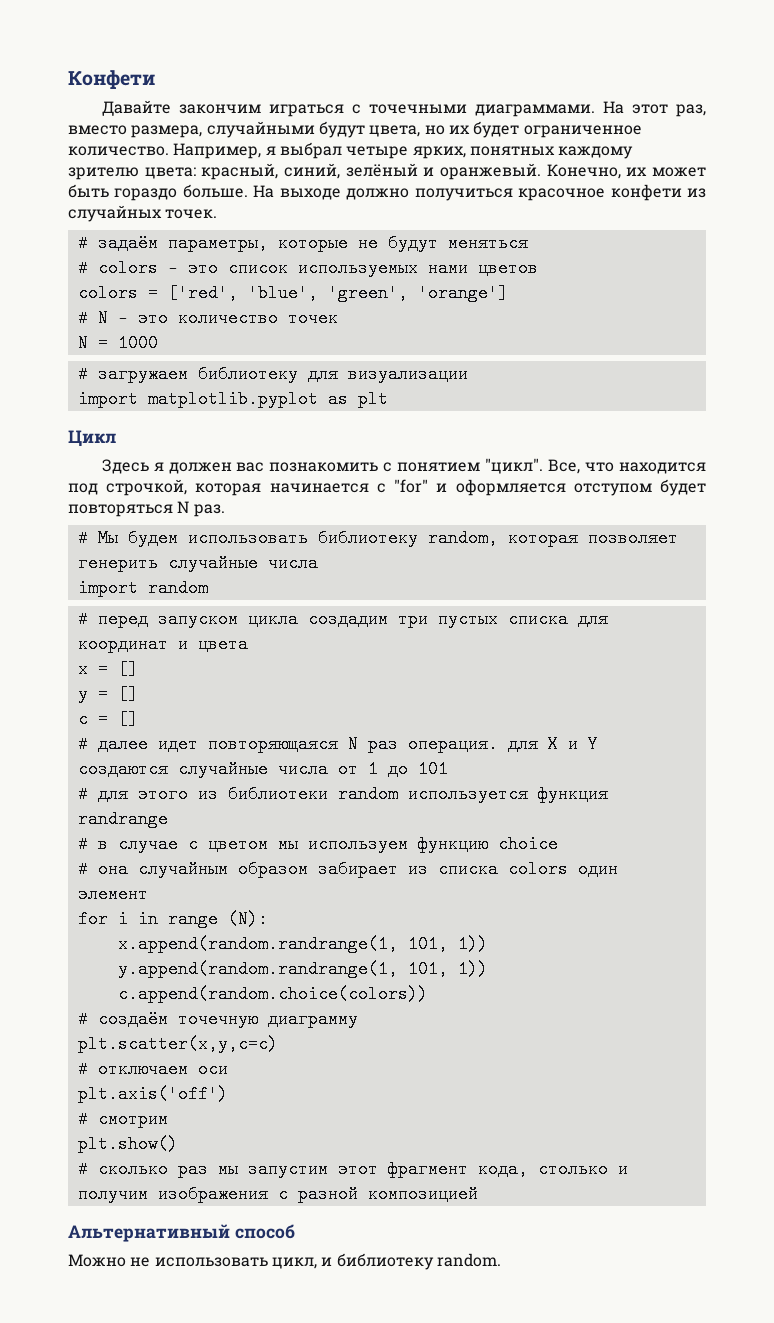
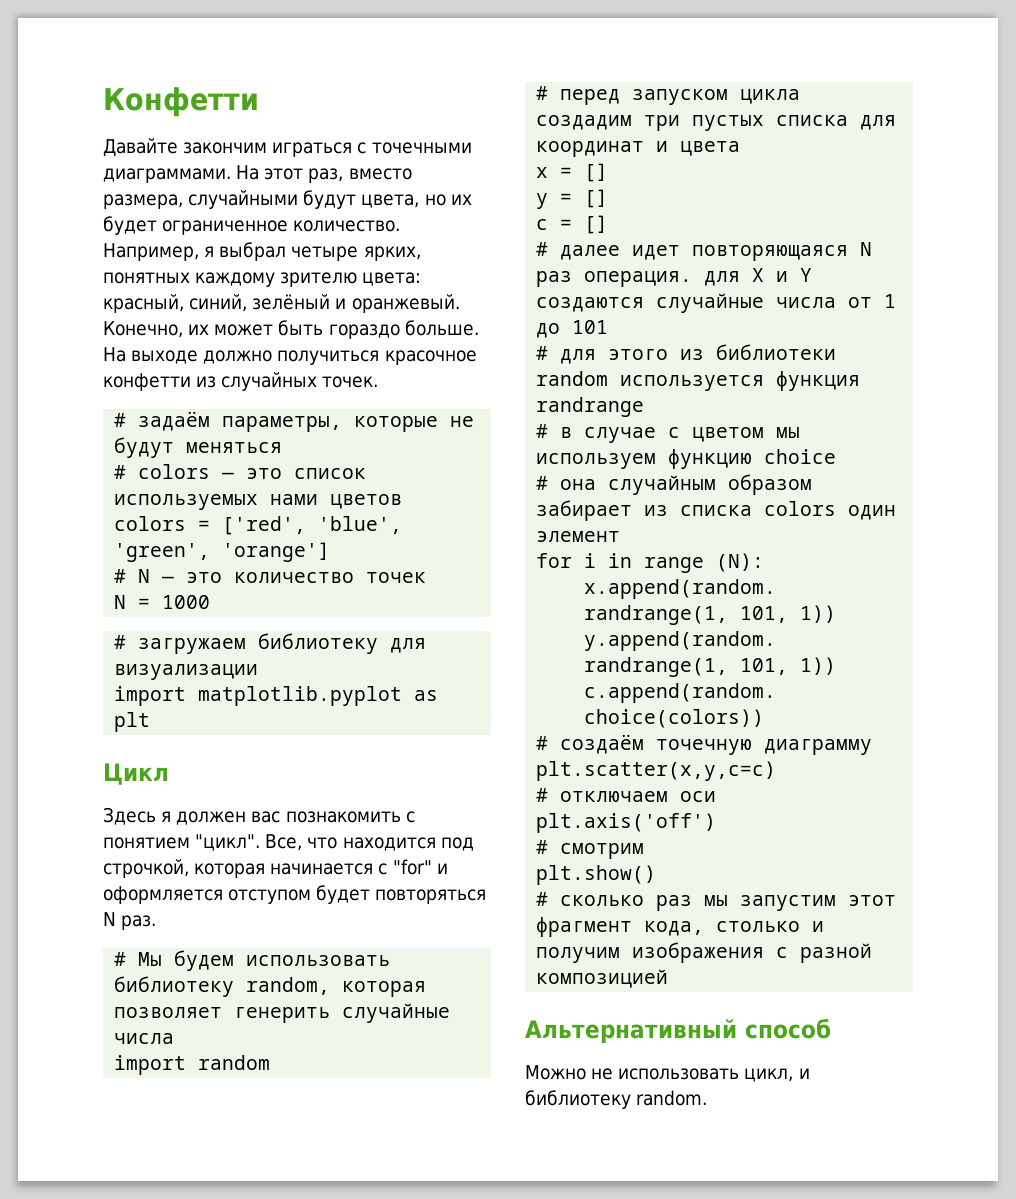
[68,70,155,89] Конфети -> [103,87,259,117] Конфетти
[610,184,682,201] конфети -> [103,373,191,391] конфетти

